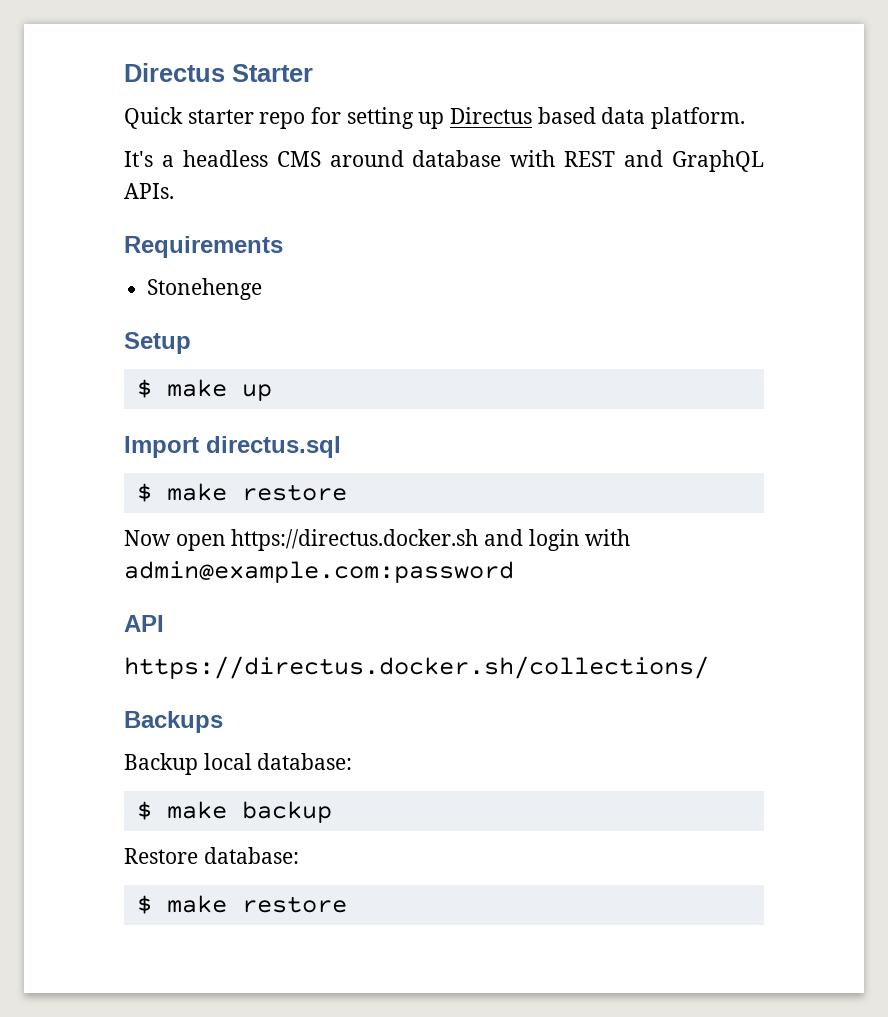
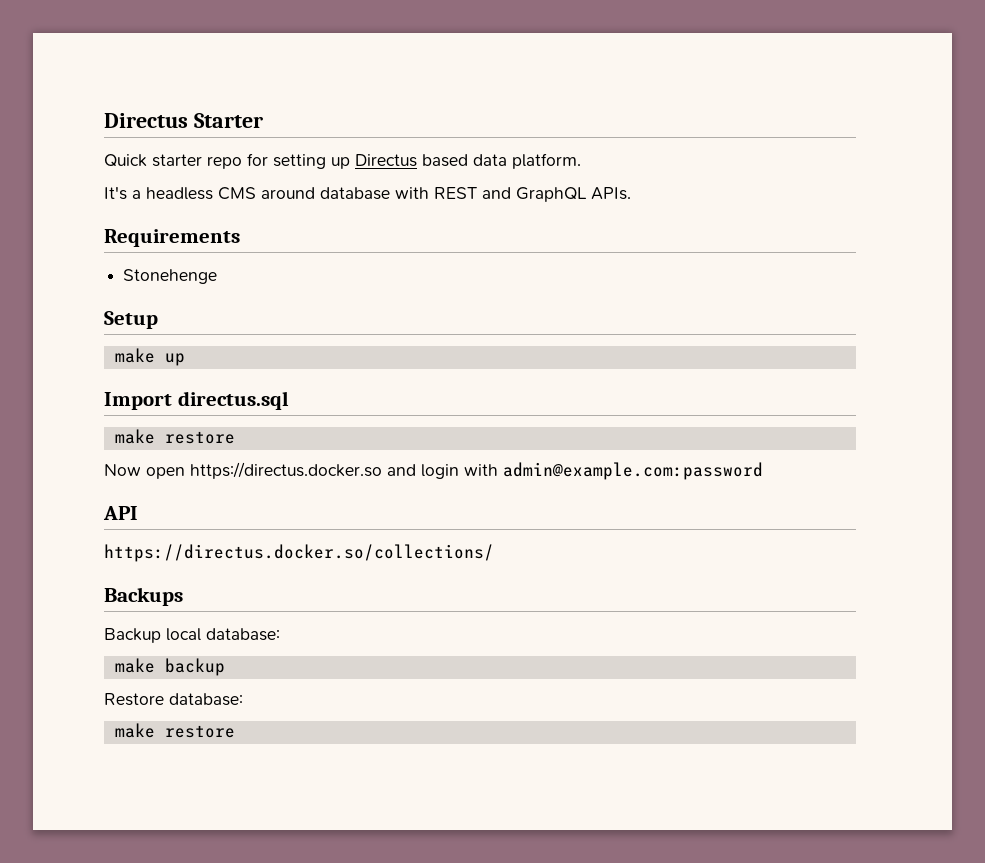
[136,379,152,398] $ -> (158, 320) none
[136,483,152,502] $ -> (289, 400) none
[231,529,479,551] https://directus.docker.sh -> [190,462,382,479] https://directus.docker.so
[124,656,709,679] https://directus.docker.sh/collections/ -> [104,544,494,562] https://directus.docker.so/collections/
[136,801,152,820] $ -> (280, 634) none
[136,895,152,914] $ -> (243, 699) none

